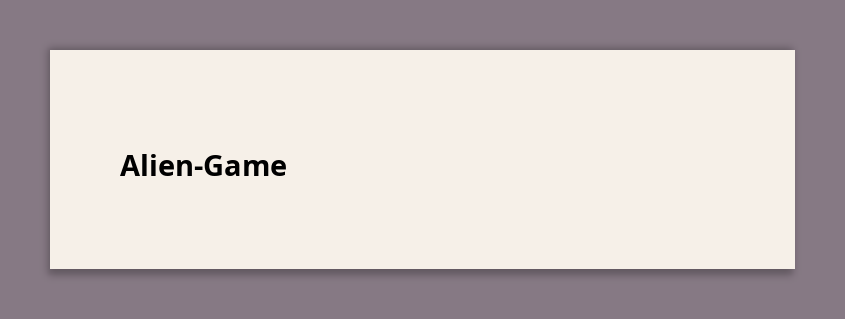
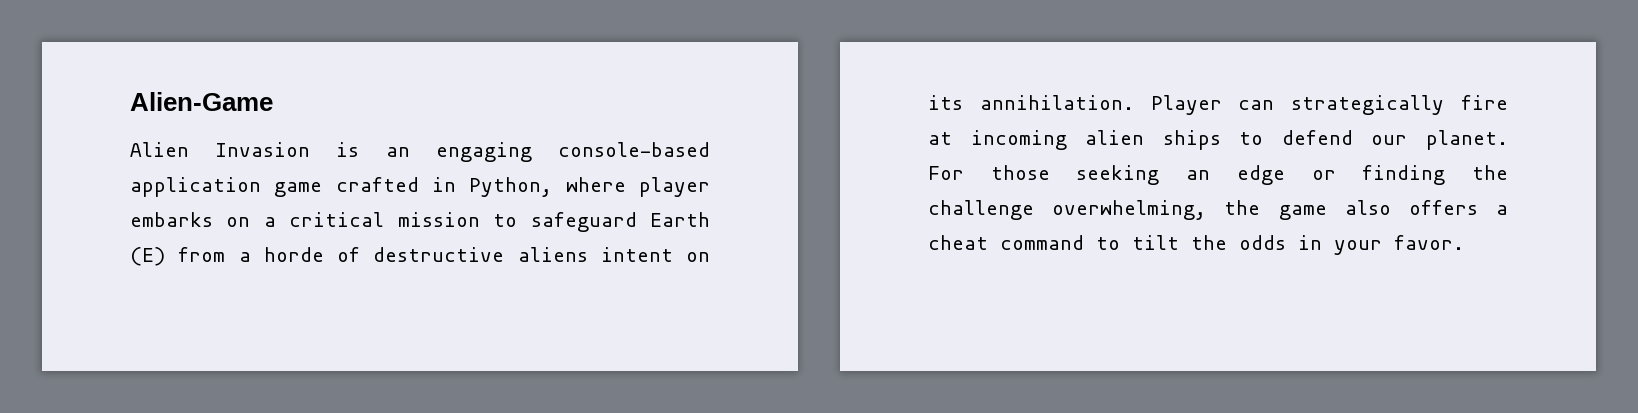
(287, 165) none -> [130,142,710,162] [130,177,710,197] [130,212,710,232] [130,247,710,266] [928,95,1508,115] [928,130,1508,150] [928,165,1508,185] [928,200,1508,220] [928,235,1464,255] // Alien Invasion is an engaging console-based application game crafted in Python, where player embarks on a critical mission to safeguard Earth (E) from a horde of destructive aliens intent on its annihilation. Player can strategically fire at incoming alien ships to defend our planet. For those seeking an edge or finding the challenge overwhelming, the game also offers a cheat command to tilt the odds in your favor.

